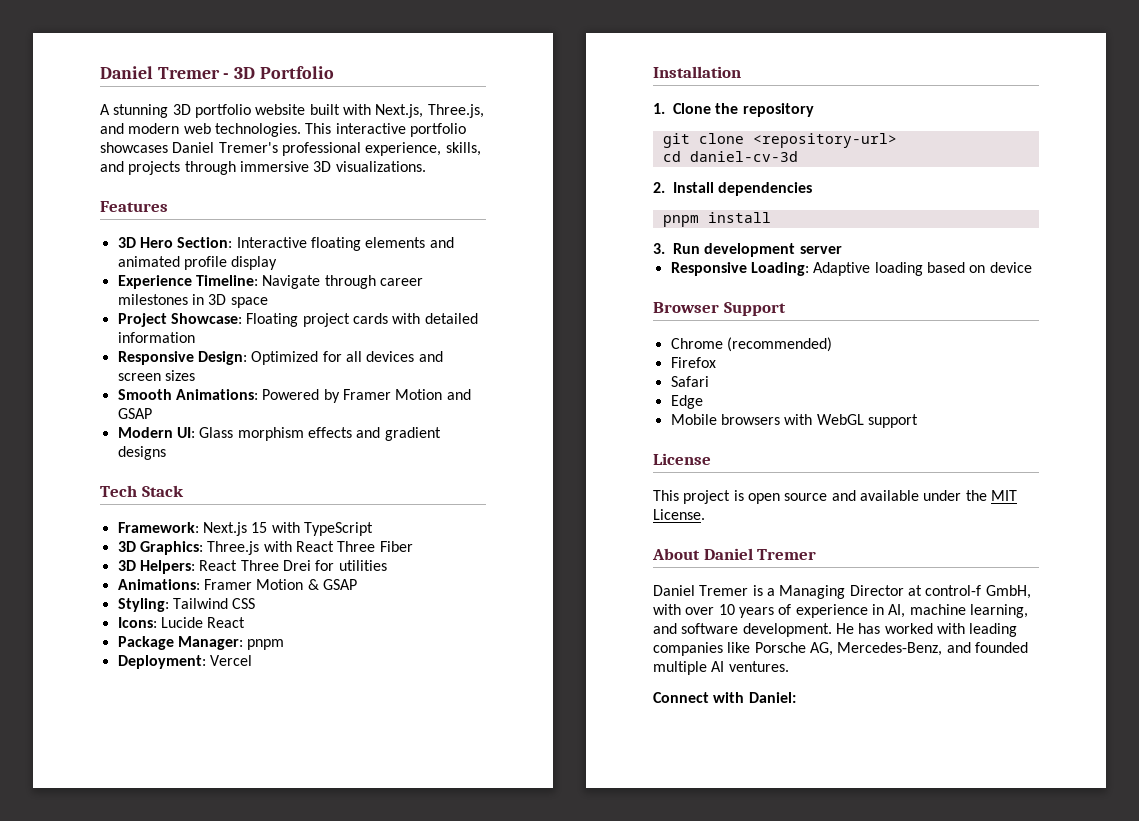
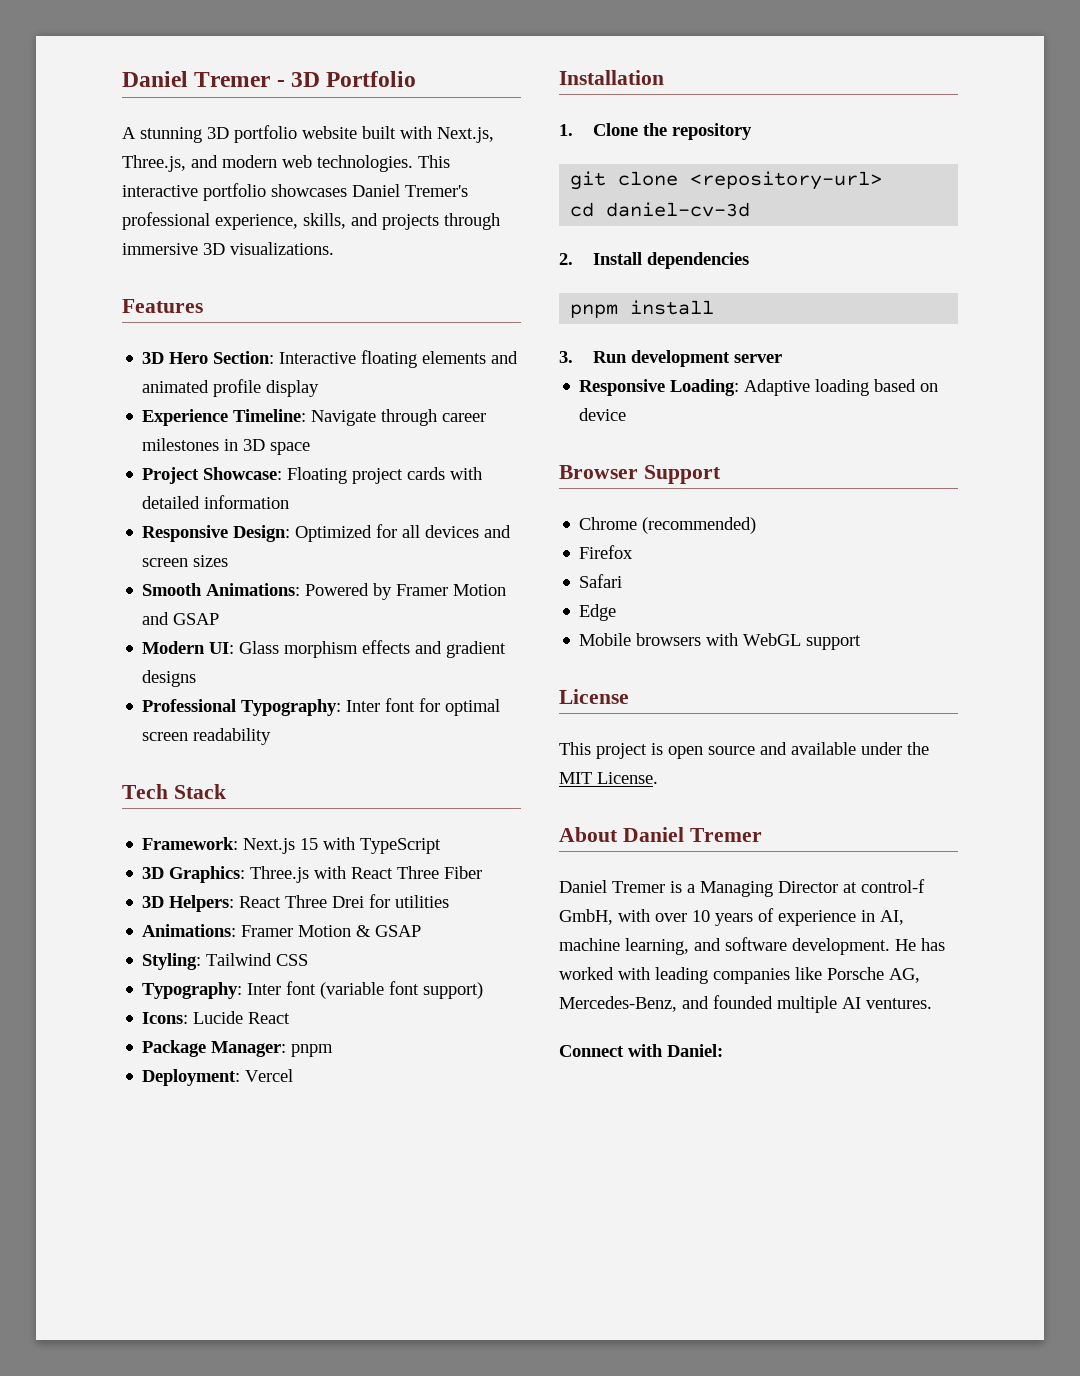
(166, 453) none -> [142,698,501,716] [142,728,272,745] // Professional Typography: Inter font for optimal screen readability
(256, 603) none -> [142,981,484,999] // Typography: Inter font (variable font support)

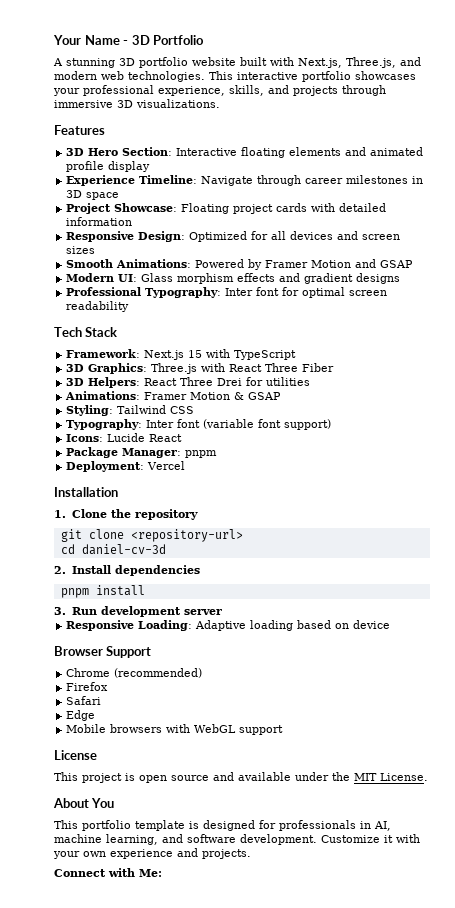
[122,71,271,87] Daniel Tremer -> [53,35,120,45] Your Name
[352,184,468,197] Daniel Tremer's -> [53,88,80,96] your
[622,827,762,842] [559,879,925,897] [559,908,856,926] Daniel Tremer // Daniel Tremer is a Managing Director at control-f GmbH, with over 10 years of experience -> [91,798,115,808] [54,820,356,831] You // This portfolio template is designed for professionals
[895,938,945,951] [559,967,920,984] [559,995,932,1013] He has worked with leading companies like Porsche AG, Mercedes-Benz, and founded multiple AI ventures. -> [321,834,420,843] [53,848,251,859] Customize it with your own experience and projects.
[667,1044,723,1057] Daniel: -> [139,869,162,877] Me:

